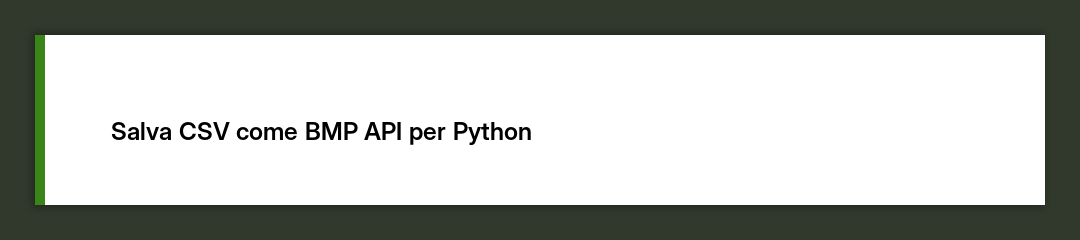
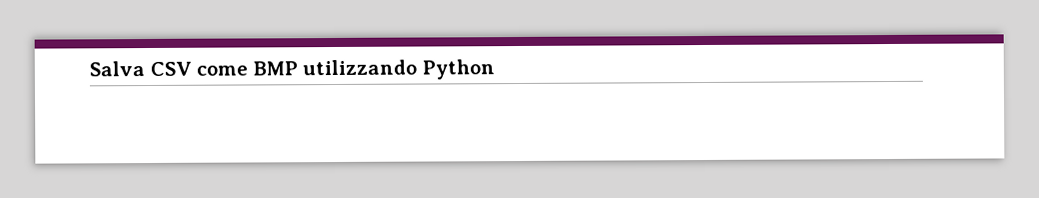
[364,122,447,145] API per -> [302,59,418,76] utilizzando

